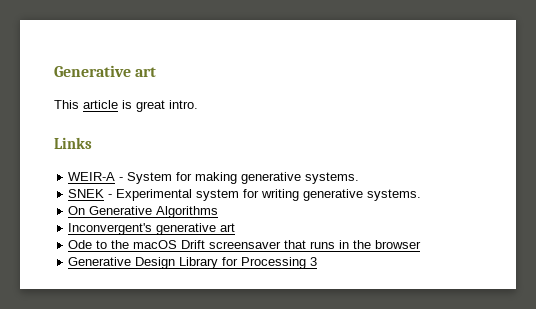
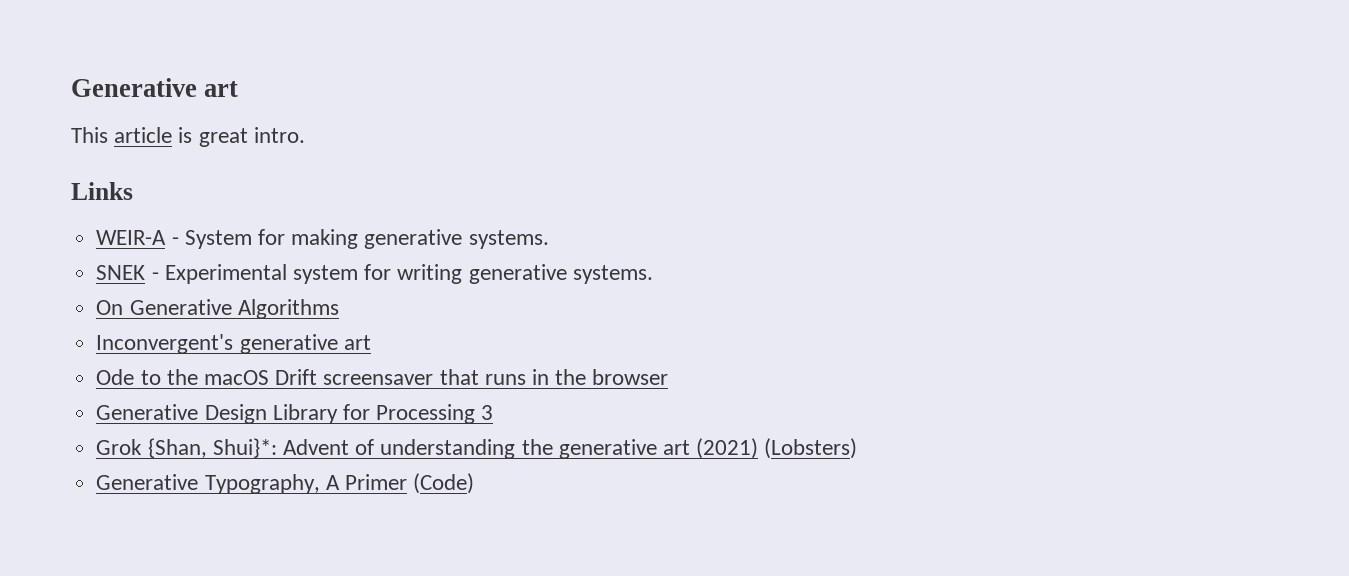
(318, 261) none -> [96,438,858,459] [96,473,475,494] // Grok {Shan, Shui}*: Advent of understanding the generative art (2021) (Lobsters) // Generative Typography, A Primer (Code)

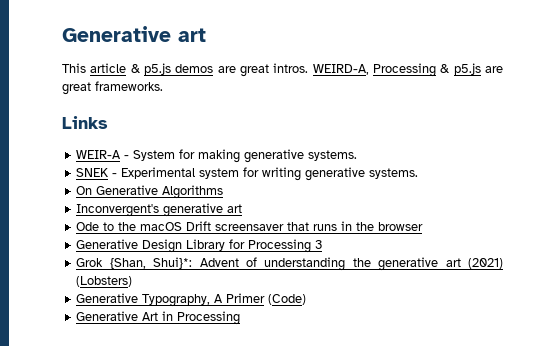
[178,127,305,147] is great intro. -> [130,63,503,77] [62,81,163,95] & p5.js demos are great intros. WEIRD-A, Processing & p5.js are great frameworks.
(475, 483) none -> [76,311,241,325] // Generative Art in Processing

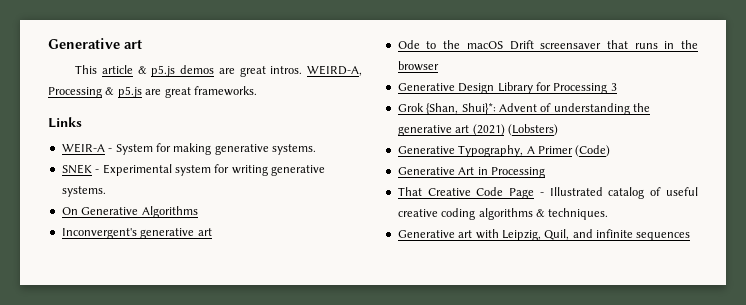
(241, 318) none -> [397,187,698,199] [397,208,609,220] [397,229,691,241] // That Creative Code Page - Illustrated catalog of useful creative coding algorithms & techniques. // Generative art with Leipzig, Quil, and infinite sequences

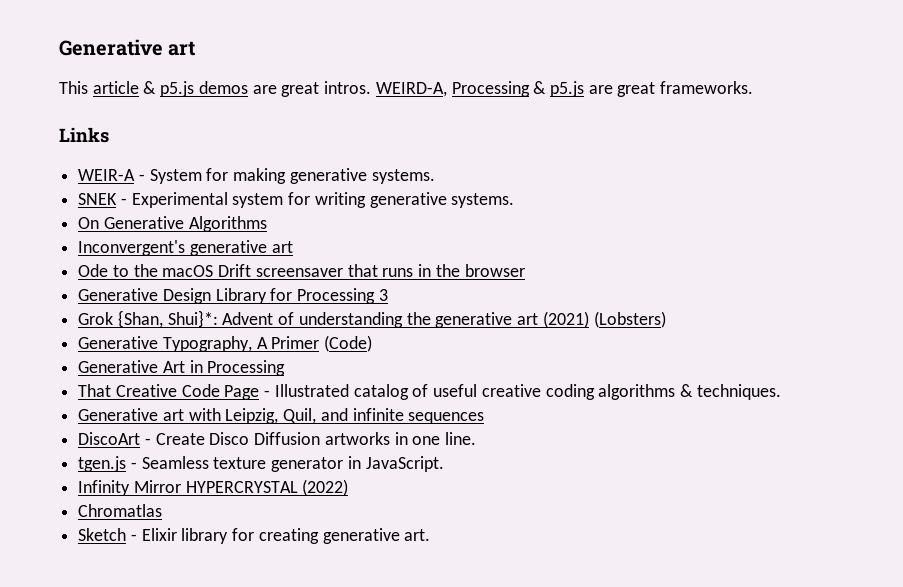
(691, 236) none -> [78,432,477,445] [78,456,444,472] [78,479,349,496] [78,504,163,517] [78,528,431,544] // DiscoArt - Create Disco Diffusion artworks in one line. // tgen.js - Seamless texture generator in JavaScript. // Infinity Mirror HYPERCRYSTAL (2022) // Chromatlas // Sketch - Elixir library for creating generative art.

